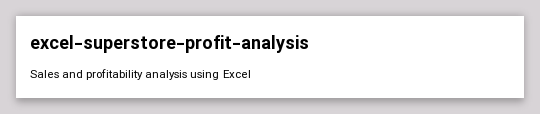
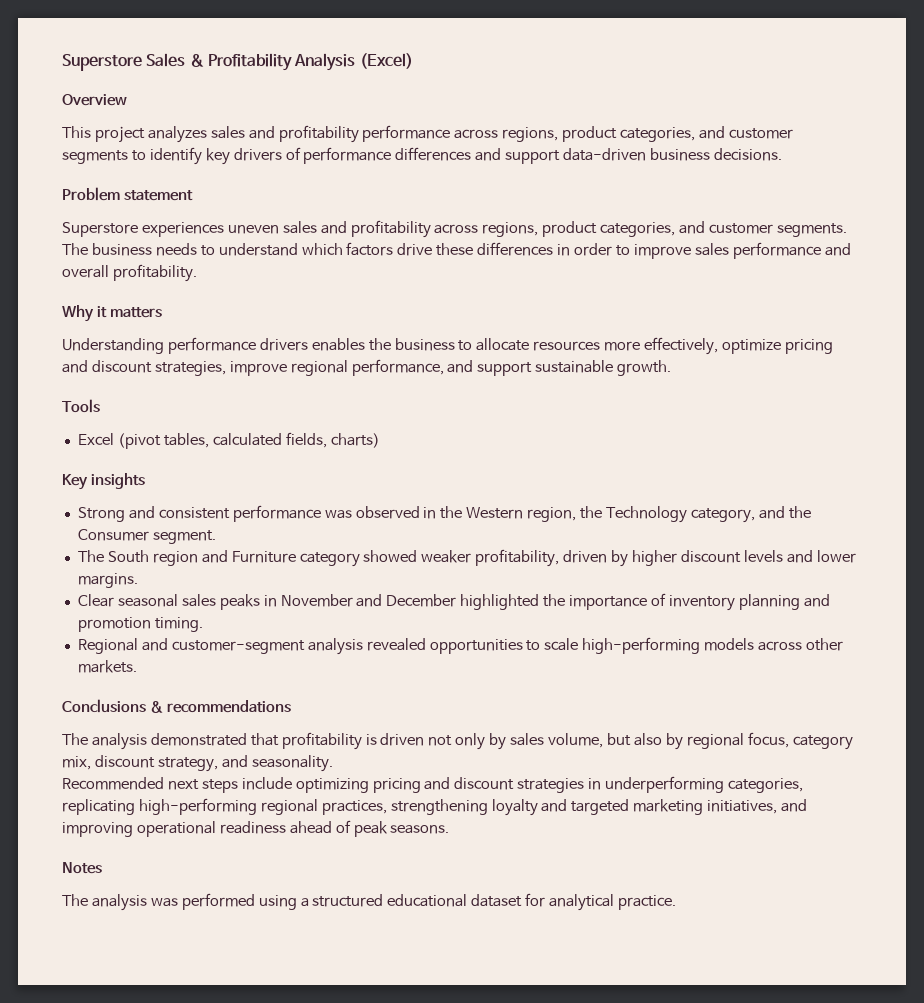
[30,35,309,53] [30,69,251,80] excel-superstore-profit-analysis // Sales and profitability analysis using Excel -> [62,53,413,71] [62,94,127,106] [62,125,793,143] [62,147,782,165] [62,187,194,201] [62,220,847,238] [62,242,851,259] [62,264,197,282] [62,305,163,322] [62,337,833,355] [62,359,672,376] [62,399,100,413] [77,432,380,449] [62,473,146,490] [77,505,811,523] [77,529,216,544] [77,549,856,567] [77,573,138,588] [77,593,830,611] [77,617,203,632] [77,637,844,655] [77,660,137,673] [62,699,292,713] [62,732,853,750] [62,755,333,772] [62,776,804,793] [62,798,808,816] [62,820,450,837] [62,862,102,874] [62,893,677,911] Superstore Sales & Profitability Analysis (Excel) // Overview // This project analyzes sales and profitability performance across regions, product categories, and customer segments to identify key drivers of performance differences and support data-driven business decisions. // Problem statement // Superstore experiences uneven sales and profitability across regions, product categories, and customer segments. The business needs to understand which factors drive these differences in order to improve sales performance and overall profitability. // Why it matters // Understanding performance drivers enables the business to allocate resources more effectively, optimize pricing and discount strategies, improve regional performance, and support sustainable growth. // Tools // Excel (pivot tables, calculated fields, charts) // Key insights // Strong and consistent performance was observed in the Western region, the Technology category, and the Consumer segment. // The South region and Furniture category showed weaker profitability, driven by higher discount levels and lower margins. // Clear seasonal sales peaks in November and December highlighted the importance of inventory planning and promotion timing. // Regional and customer-segment analysis revealed opportunities to scale high-performing models across other markets. // Conclusions & recommendations // The analysis demonstrated that profitability is driven not only by sales volume, but also by regional focus, category mix, discount strategy, and seasonality. // Recommended next steps include optimizing pricing and discount strategies in underperforming categories, replicating high-performing regional practices, strengthening loyalty and targeted marketing initiatives, and improving operational readiness ahead of peak seasons. // Notes // The analysis was performed using a structured educational dataset for analytical practice.

